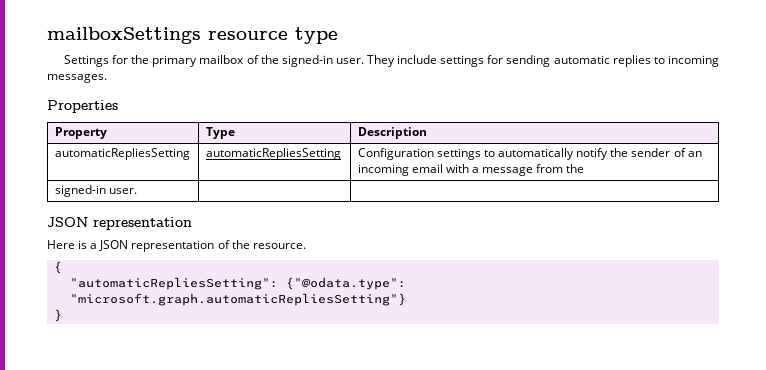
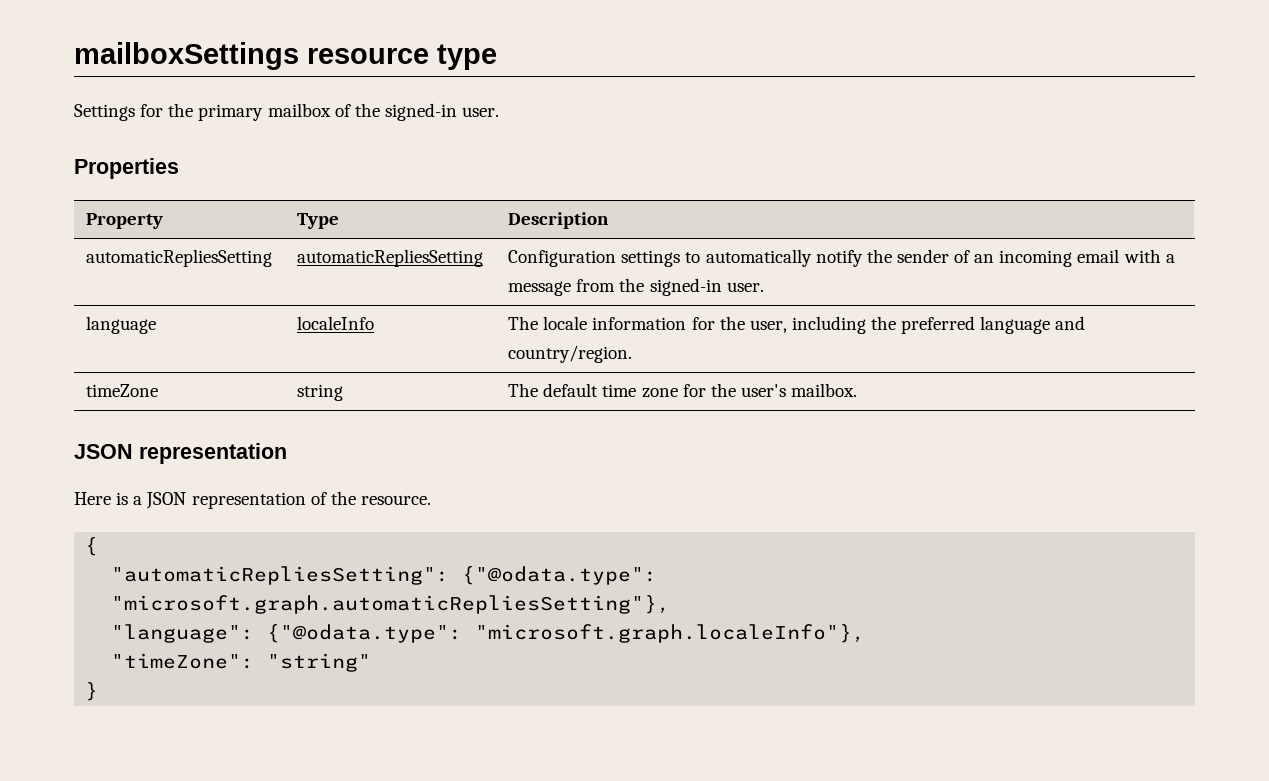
[366,55,719,67] [47,74,107,83] They include settings for sending automatic replies to incoming messages. -> (500, 112) none
[54,185,137,197] // signed-in user. | | -> [649,278,764,296] [86,316,157,334] [297,316,375,330] [508,316,1086,334] [508,345,633,363] [86,384,159,397] [297,384,344,401] [508,383,858,398] signed-in user. // language | localeInfo | The locale information for the user, including the preferred language and country/region. // timeZone | string | The default time zone for the user's mailbox.
[69,293,406,306] "microsoft.graph.automaticRepliesSetting"} -> [111,595,671,614] [111,624,866,643] [111,653,372,672] "microsoft.graph.automaticRepliesSetting"}, // "language": {"@odata.type": "microsoft.graph.localeInfo"}, // "timeZone": "string"

